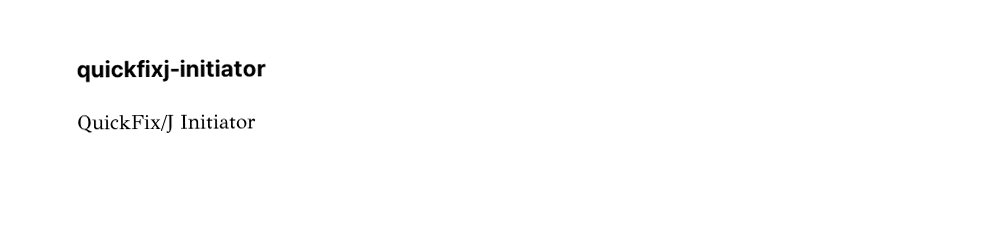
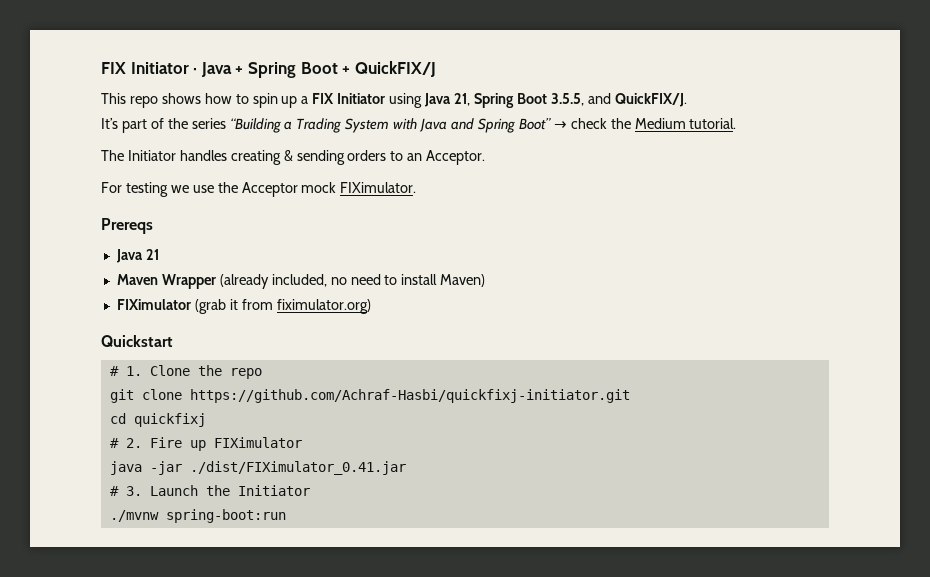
[76,58,266,83] [77,114,257,135] quickfixj-initiator // QuickFix/J Initiator -> [101,61,436,78] [101,93,687,108] [101,118,737,133] [101,150,486,165] [101,182,417,197] [101,218,153,234] [115,249,159,263] [116,274,486,289] [116,299,371,314] [101,335,173,347] [109,365,262,379] [109,389,630,403] [109,413,206,427] [109,437,302,451] [109,461,406,475] [109,485,310,496] [109,509,286,523] FIX Initiator · Java + Spring Boot + QuickFIX/J // This repo shows how to spin up a FIX Initiator using Java 21, Spring Boot 3.5.5, and QuickFIX/J. // It’s part of the series “Building a Trading System with Java and Spring Boot” → check the Medium tutorial. // The Initiator handles creating & sending orders to an Acceptor. // For testing we use the Acceptor mock FIXimulator. // Prereqs // Java 21 // Maven Wrapper (already included, no need to install Maven) // FIXimulator (grab it from fiximulator.org) // Quickstart // # 1. Clone the repo // git clone https://github.com/Achraf-Hasbi/quickfixj-initiator.git // cd quickfixj // # 2. Fire up FIXimulator // java -jar ./dist/FIXimulator_0.41.jar // # 3. Launch the Initiator // ./mvnw spring-boot:run

